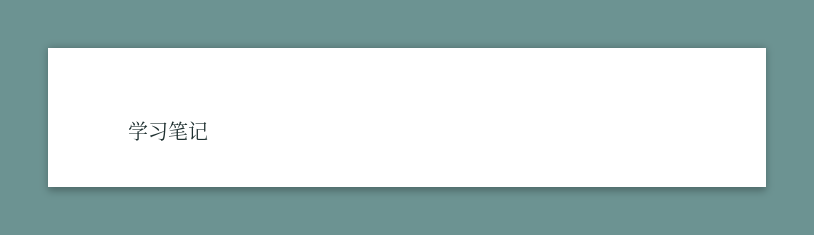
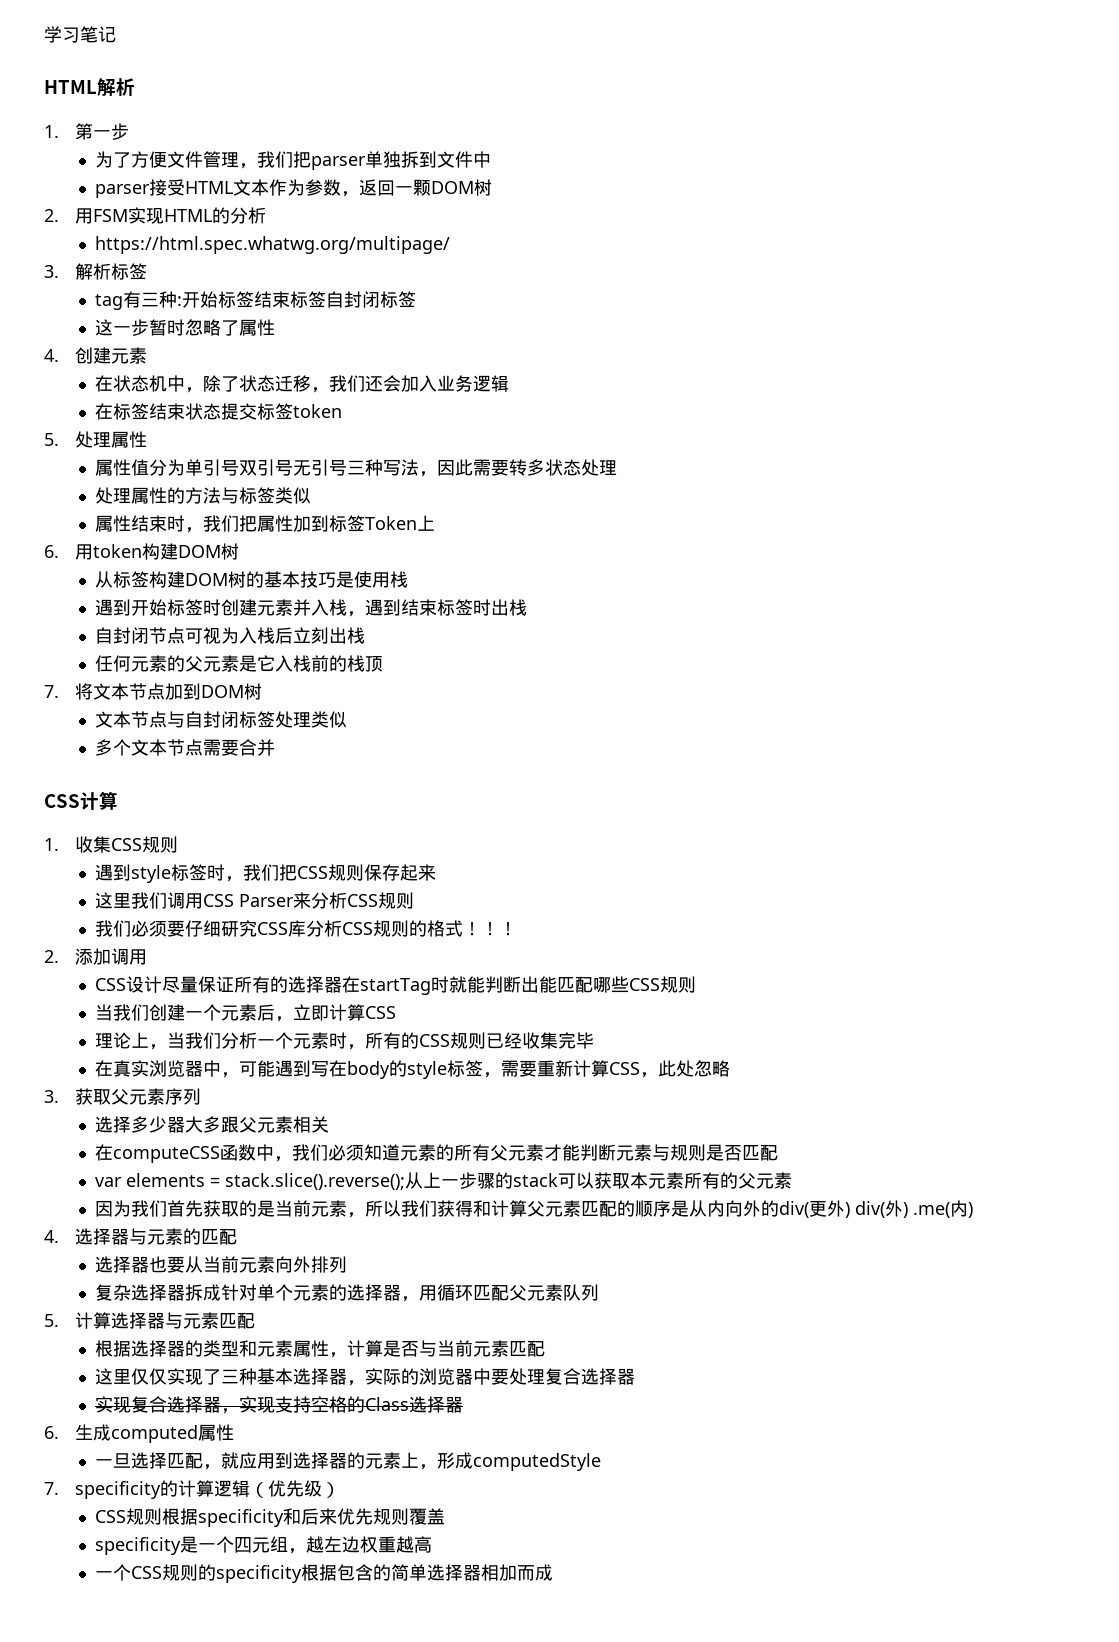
(208, 130) none -> [44,78,135,96] [44,123,130,140] [94,151,491,170] [94,179,492,198] [44,207,267,224] [94,236,450,254] [44,263,148,280] [94,291,416,310] [94,319,275,336] [44,347,148,364] [94,375,509,393] [94,403,342,420] [44,431,148,448] [94,459,617,477] [94,487,311,504] [94,515,435,533] [44,543,240,560] [94,571,408,588] [94,599,527,617] [94,627,365,644] [94,655,383,672] [44,683,263,700] [94,711,347,728] [94,739,275,756] [44,791,118,810] [44,836,179,853] [94,864,436,883] [94,892,414,909] [94,920,517,937] [44,948,148,965] [94,976,696,995] [94,1004,396,1022] [94,1032,594,1050] [94,1060,730,1079] [44,1088,202,1105] [94,1116,329,1133] [94,1144,778,1163] [94,1172,792,1190] [94,1200,973,1218] [44,1228,238,1245] [94,1256,347,1273] [94,1284,599,1302] [44,1312,256,1329] [94,1340,545,1358] [94,1368,635,1386] [94,1396,463,1414] [44,1424,235,1443] [94,1452,601,1471] [44,1480,341,1499] [94,1508,445,1527] [94,1536,432,1555] [94,1564,553,1583] // HTML解析 // 1.第一步 // 为了方便文件管理，我们把parser单独拆到文件中 // parser接受HTML文本作为参数，返回一颗DOM树 // 2.用FSM实现HTML的分析 // https://html.spec.whatwg.org/multipage/ // 3.解析标签 // tag有三种:开始标签结束标签自封闭标签 // 这一步暂时忽略了属性 // 4.创建元素 // 在状态机中，除了状态迁移，我们还会加入业务逻辑 // 在标签结束状态提交标签token // 5.处理属性 // 属性值分为单引号双引号无引号三种写法，因此需要转多状态处理 // 处理属性的方法与标签类似 // 属性结束时，我们把属性加到标签Token上 // 6.用token构建DOM树 // 从标签构建DOM树的基本技巧是使用栈 // 遇到开始标签时创建元素并入栈，遇到结束标签时出栈 // 自封闭节点可视为入栈后立刻出栈 // 任何元素的父元素是它入栈前的栈顶 // 7.将文本节点加到DOM树 // 文本节点与自封闭标签处理类似 // 多个文本节点需要合并 // CSS计算 // 1.收集CSS规则 // 遇到style标签时，我们把CSS规则保存起来 // 这里我们调用CSS Parser来分析CSS规则 // 我们必须要仔细研究CSS库分析CSS规则的格式！！！ // 2.添加调用 // CSS设计尽量保证所有的选择器在startTag时就能判断出能匹配哪些CSS规则 // 当我们创建一个元素后，立即计算CSS // 理论上，当我们分析一个元素时，所有的CSS规则已经收集完毕 // 在真实浏览器中，可能遇到写在body的style标签，需要重新计算CSS，此处忽略 // 3.获取父元素序列 // 选择多少器大多跟父元素相关 // 在computeCSS函数中，我们必须知道元素的所有父元素才能判断元素与规则是否匹配 // var elements = stack.slice().reverse();从上一步骤的stack可以获取本元素所有的父元素 // 因为我们首先获取的是当前元素，所以我们获得和计算父元素匹配的顺序是从内向外的div(更外) div(外) .me(内) // 4.选择器与元素的匹配 // 选择器也要从当前元素向外排列 // 复杂选择器拆成针对单个元素的选择器，用循环匹配父元素队列 // 5.计算选择器与元素匹配 // 根据选择器的类型和元素属性，计算是否与当前元素匹配 // 这里仅仅实现了三种基本选择器，实际的浏览器中要处理复合选择器 // 实现复合选择器，实现支持空格的Class选择器 // 6.生成computed属性 // 一旦选择匹配，就应用到选择器的元素上，形成computedStyle // 7. specificity的计算逻辑（优先级） // CSS规则根据specificity和后来优先规则覆盖 // specificity是一个四元组，越左边权重越高 // 一个CSS规则的specificity根据包含的简单选择器相加而成

